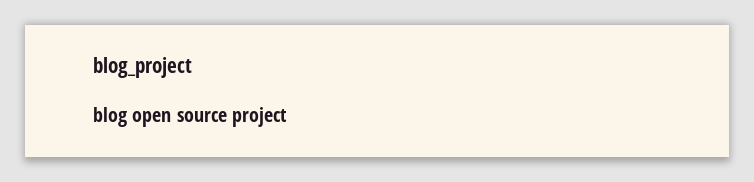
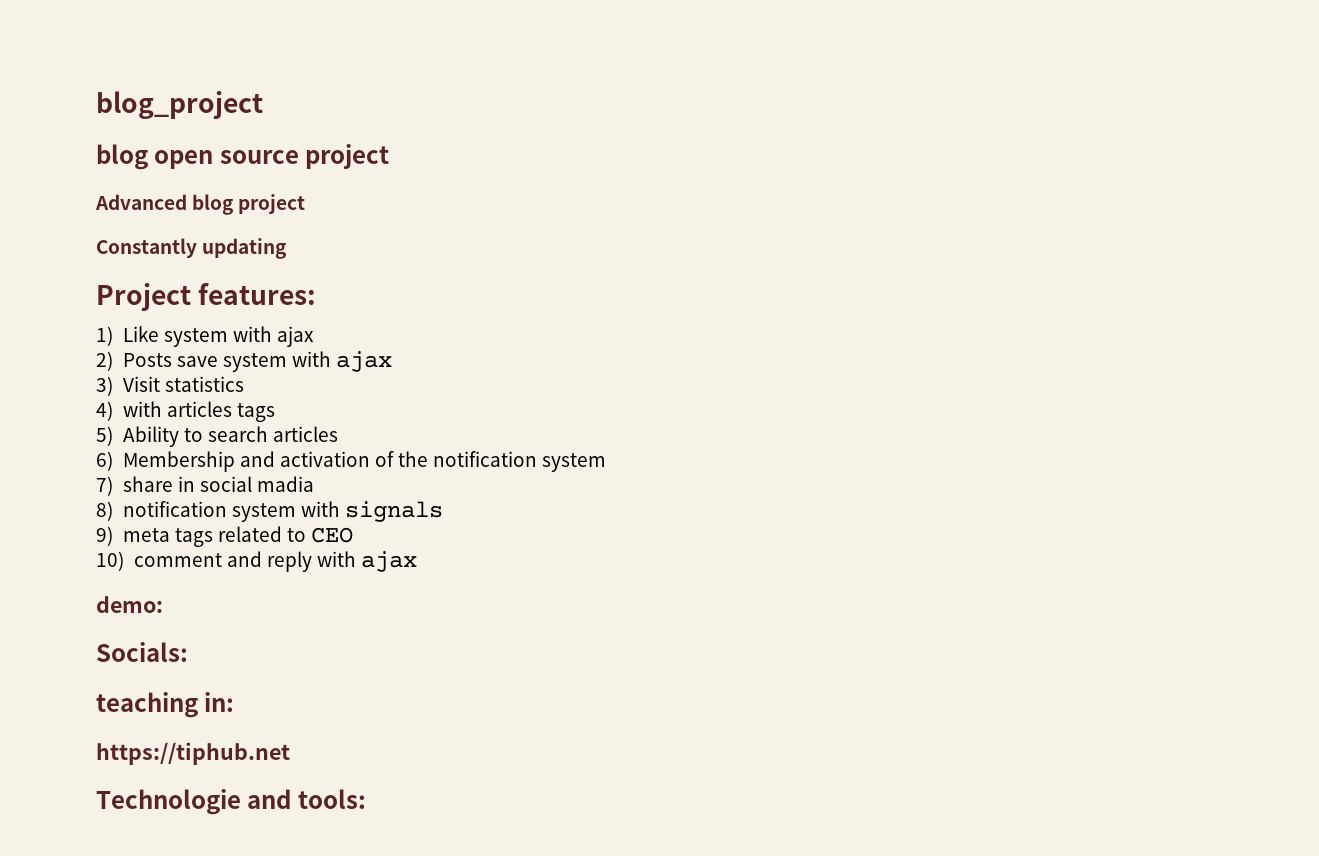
(287, 117) none -> [95,194,306,215] [96,238,288,259] [96,283,317,311] [96,326,314,347] [96,351,393,372] [96,376,244,396] [96,401,275,422] [96,426,338,447] [96,451,607,472] [96,476,314,496] [96,501,443,522] [96,526,354,547] [96,551,418,572] [96,596,163,613] [96,642,188,662] [96,692,235,718] [96,742,290,765] [96,789,366,815] // Advanced blog project // Constantly updating // Project features: // 1) Like system with ajax // 2) Posts save system with ajax // 3) Visit statistics // 4) with articles tags // 5) Ability to search articles // 6) Membership and activation of the notification system // 7) share in social madia // 8) notification system with signals // 9) meta tags related to CEO // 10) comment and reply with ajax // demo: // Socials: // teaching in: // https://tiphub.net // Technologie and tools:

